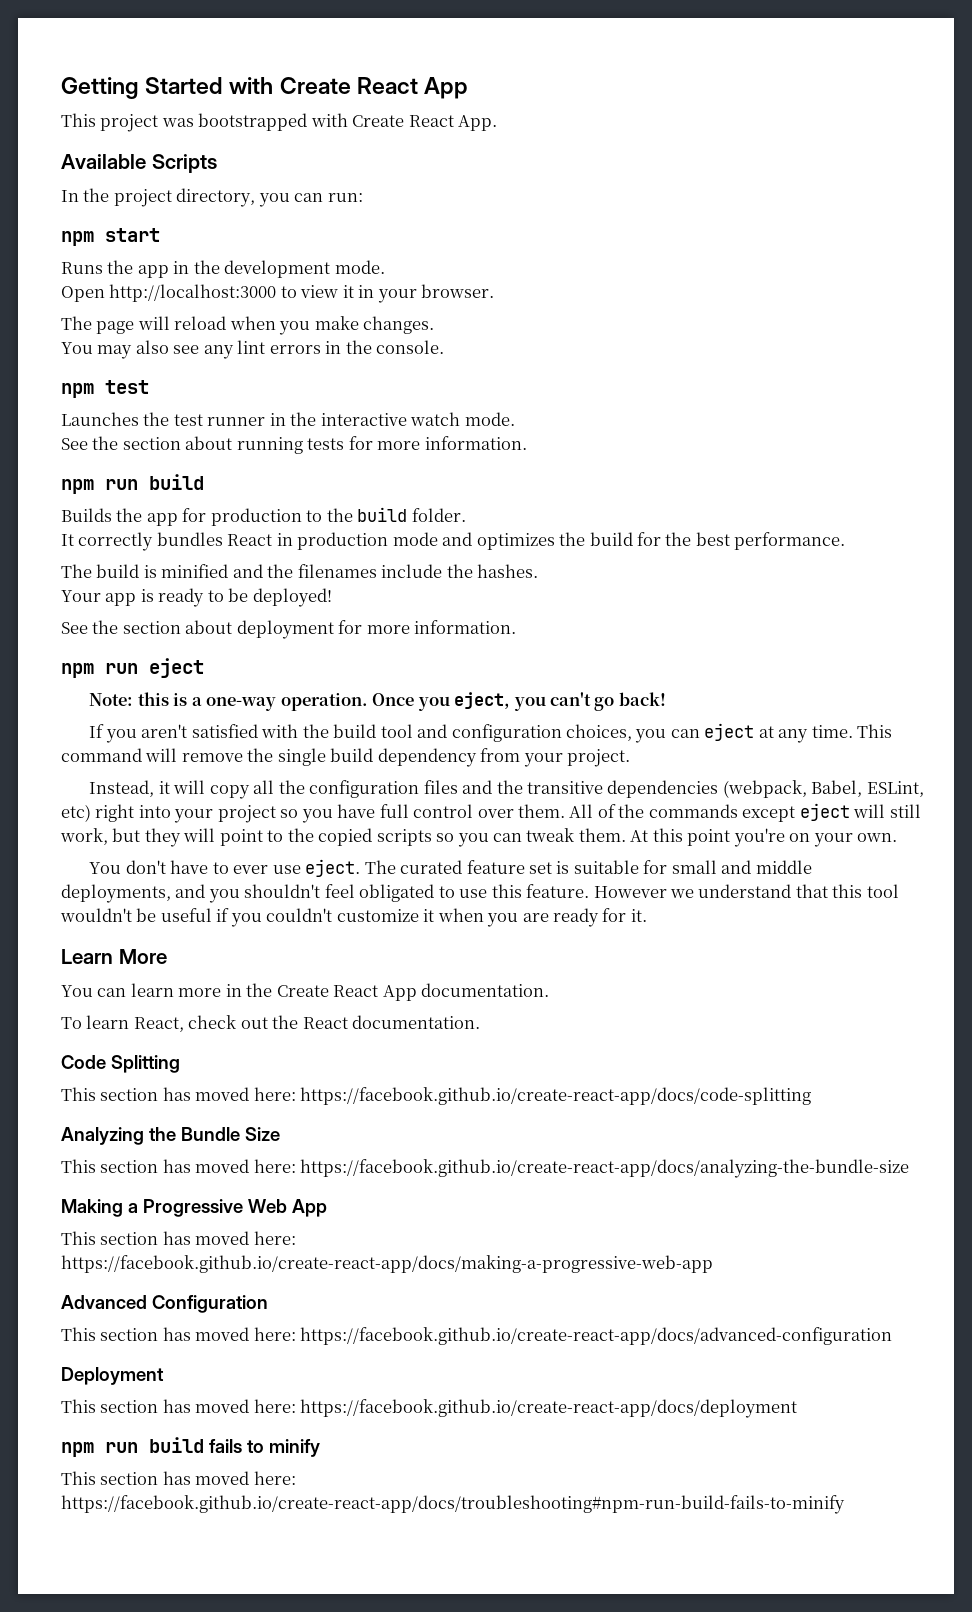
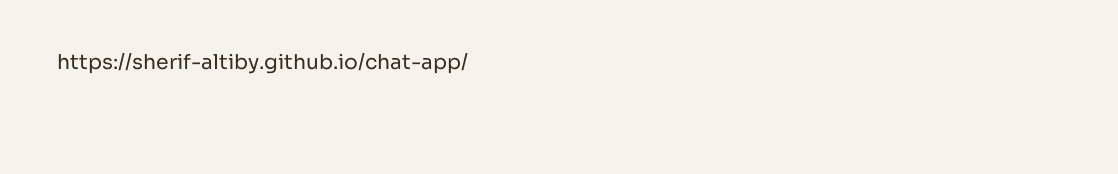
[61,77,469,99] [61,113,498,132] [61,154,217,173] [61,188,363,207] [61,228,160,246] [61,260,385,278] [61,284,495,303] [61,316,435,335] [61,340,445,359] [61,380,149,398] [61,412,515,426] [61,436,527,454] [61,474,204,494] [61,507,466,526] [61,532,846,551] [61,564,539,578] [61,588,332,607] [61,620,517,639] [61,658,204,678] [89,692,666,711] [89,723,893,743] [61,748,631,767] [89,780,924,799] [61,803,921,823] [60,828,898,847] [89,859,812,877] [61,884,899,903] [60,908,647,927] [61,949,167,964] [61,983,550,1001] [61,1015,481,1032] [61,1055,180,1073] [61,1087,812,1105] [61,1127,280,1145] [61,1159,910,1178] [61,1199,327,1217] [61,1231,296,1245] [61,1255,713,1273] [61,1295,268,1313] [61,1327,893,1345] [61,1367,164,1385] [61,1399,798,1418] [61,1437,320,1457] [61,1471,296,1485] [61,1495,845,1514] Getting Started with Create React App // This project was bootstrapped with Create React App. // Available Scripts // In the project directory, you can run: // npm start // Runs the app in the development mode. // Open http://localhost:3000 to view it in your browser. // The page will reload when you make changes. // You may also see any lint errors in the console. // npm test // Launches the test runner in the interactive watch mode. // See the section about running tests for more information. // npm run build // Builds the app for production to the build folder. // It correctly bundles React in production mode and optimizes the build for the best performance. // The build is minified and the filenames include the hashes. // Your app is ready to be deployed! // See the section about deployment for more information. // npm run eject // Note: this is a one-way operation. Once you eject, you can't go back! // If you aren't satisfied with the build tool and configuration choices, you can eject at any time. This command will remove the single build dependency from your project. // Instead, it will copy all the configuration files and the transitive dependencies (webpack, Babel, ESLint, etc) right into your project so you have full control over them. All of the commands except eject will still work, but they will point to the copied scripts so you can tweak them. At this point you're on your own. // You don't have to ever use eject. The curated feature set is suitable for small and middle deployments, and you shouldn't feel obligated to use this feature. However we understand that this tool wouldn't be useful if you couldn't customize it when you are ready for it. // Learn More // You can learn more in the Create React App documentation. // To learn React, check out the React documentation. // Code Splitting // This section has moved here: https://facebook.github.io/create-react-app/docs/code-splitting // Analyzing the Bundle Size // This section has moved here: https://facebook.github.io/create-react-app/docs/analyzing-the-bundle-size // Making a Progressive Web App // This section has moved here: https://facebook.github.io/create-react-app/docs/making-a-progressive-web-app // Advanced Configuration // This section has moved here: https://facebook.github.io/create-react-app/docs/advanced-configuration // Deployment // This section has moved here: https://facebook.github.io/create-react-app/docs/deployment // npm run build fails to minify // This section has moved here: https://facebook.github.io/create-react-app/docs/troubleshooting#npm-run-build-fails-to-minify -> [57,53,468,74] https://sherif-altiby.github.io/chat-app/

